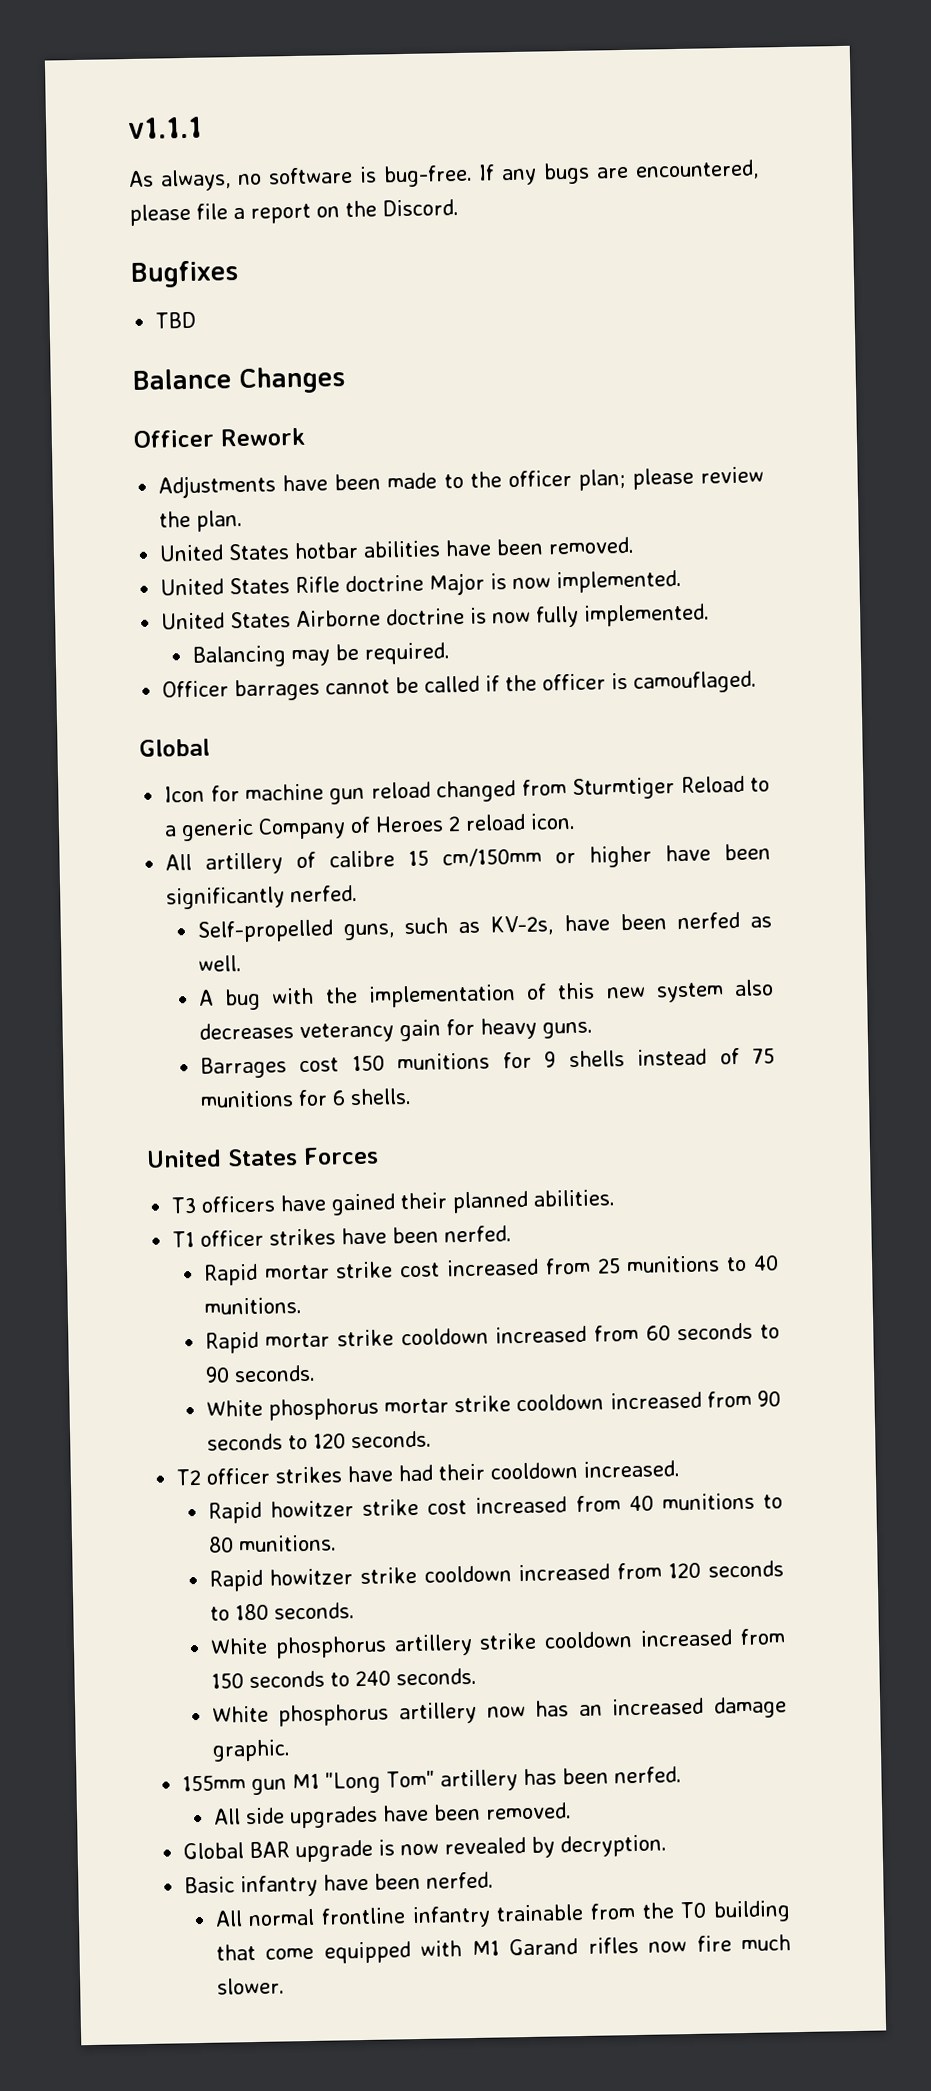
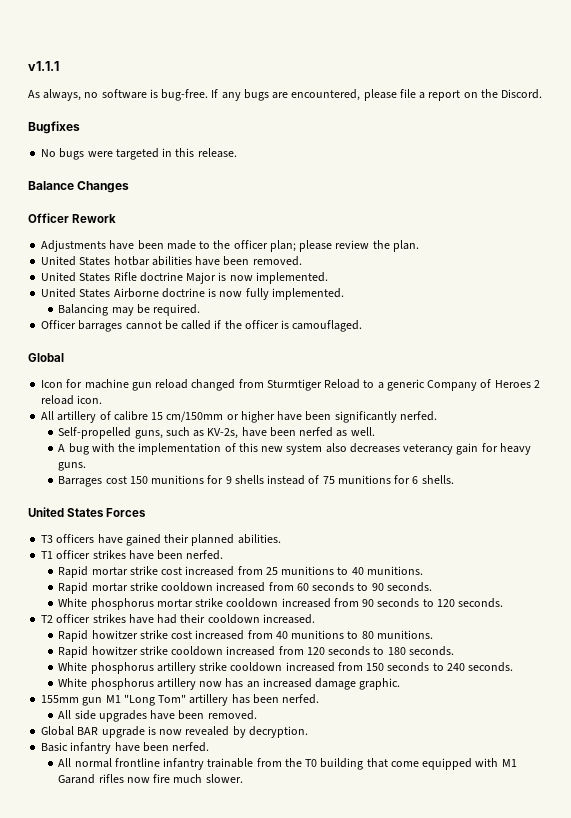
[155,311,197,329] TBD -> [41,148,237,160] No bugs were targeted in this release.

